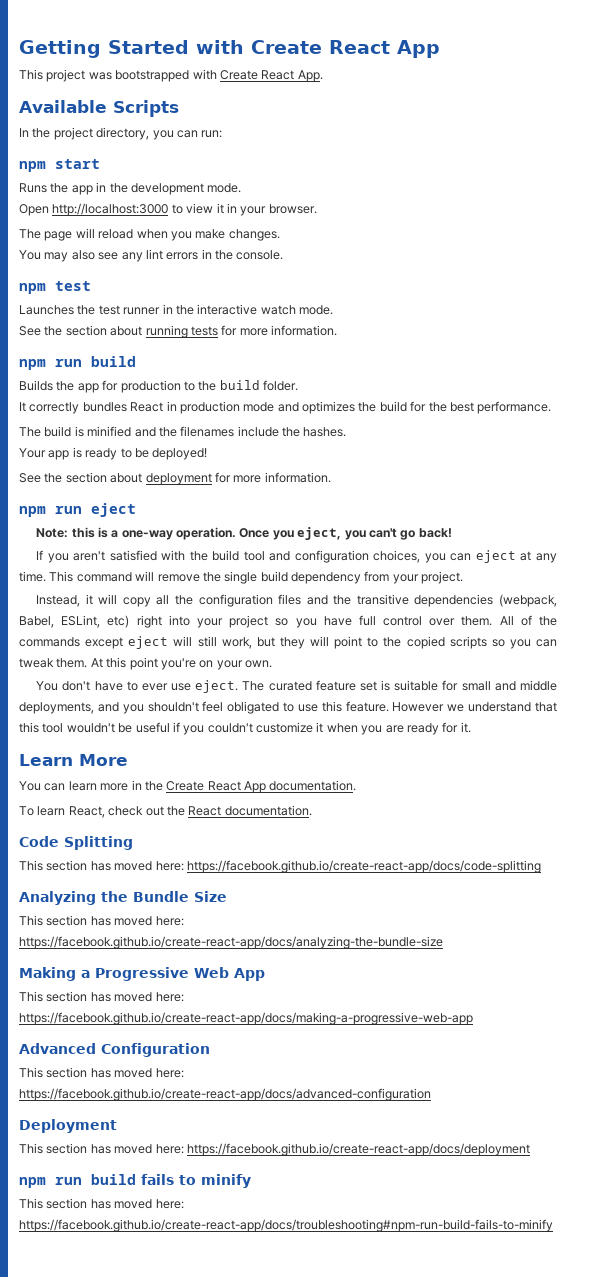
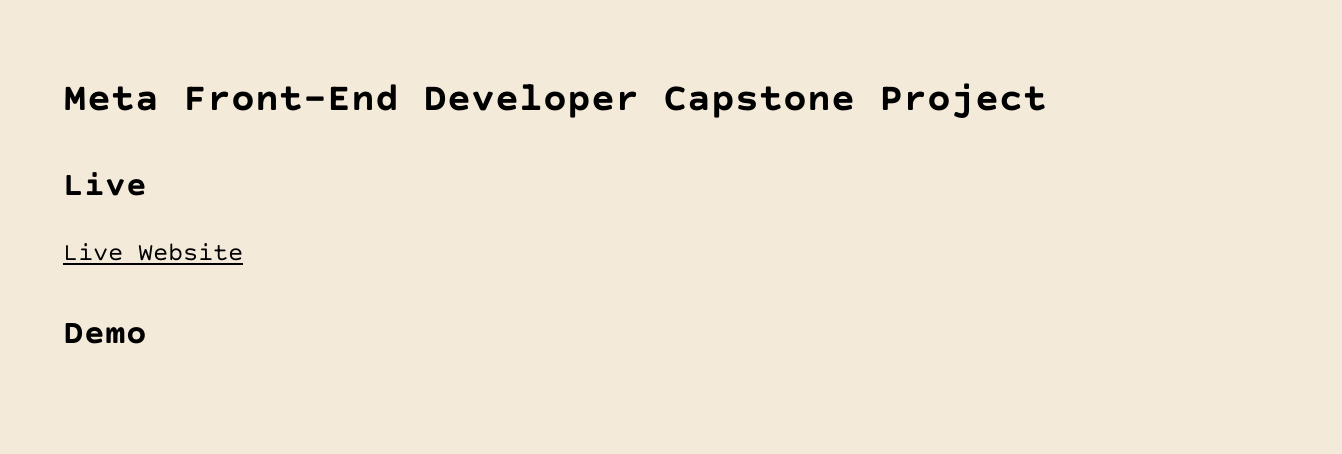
[19,40,440,58] [19,69,323,82] [19,100,179,117] [19,127,223,140] [19,159,100,172] [19,182,242,195] [19,203,317,216] [19,228,280,241] [19,249,284,262] [19,281,91,294] [19,304,333,315] [19,325,337,338] [19,356,136,370] [19,380,298,393] [19,401,552,414] [19,426,347,437] [19,447,208,460] [19,472,331,485] [19,503,136,517] [36,527,452,540] [36,550,557,563] [19,571,464,584] [36,594,557,607] [19,615,557,628] [19,636,557,649] [19,657,272,670] [36,680,558,693] [19,701,557,714] [19,722,471,735] [19,754,128,766] [19,780,357,793] [19,805,312,818] [19,836,133,850] [19,860,541,873] [19,891,227,905] [19,915,184,926] [19,936,443,949] [19,967,265,981] [19,991,184,1002] [19,1012,473,1025] [19,1043,210,1057] [19,1067,184,1078] [19,1088,431,1101] [19,1119,117,1133] [19,1143,530,1156] [19,1174,251,1188] [19,1198,184,1209] [19,1219,553,1232] Getting Started with Create React App // This project was bootstrapped with Create React App. // Available Scripts // In the project directory, you can run: // npm start // Runs the app in the development mode. // Open http://localhost:3000 to view it in your browser. // The page will reload when you make changes. // You may also see any lint errors in the console. // npm test // Launches the test runner in the interactive watch mode. // See the section about running tests for more information. // npm run build // Builds the app for production to the build folder. // It correctly bundles React in production mode and optimizes the build for the best performance. // The build is minified and the filenames include the hashes. // Your app is ready to be deployed! // See the section about deployment for more information. // npm run eject // Note: this is a one-way operation. Once you eject, you can't go back! // If you aren't satisfied with the build tool and configuration choices, you can eject at any time. This command will remove the single build dependency from your project. // Instead, it will copy all the configuration files and the transitive dependencies (webpack, Babel, ESLint, etc) right into your project so you have full control over them. All of the commands except eject will still work, but they will point to the copied scripts so you can tweak them. At this point you're on your own. // You don't have to ever use eject. The curated feature set is suitable for small and middle deployments, and you shouldn't feel obligated to use this feature. However we understand that this tool wouldn't be useful if you couldn't customize it when you are ready for it. // Learn More // You can learn more in the Create React App documentation. // To learn React, check out the React documentation. // Code Splitting // This section has moved here: https://facebook.github.io/create-react-app/docs/code-splitting // Analyzing the Bundle Size // This section has moved here: https://facebook.github.io/create-react-app/docs/analyzing-the-bundle-size // Making a Progressive Web App // This section has moved here: https://facebook.github.io/create-react-app/docs/making-a-progressive-web-app // Advanced Configuration // This section has moved here: https://facebook.github.io/create-react-app/docs/advanced-configuration // Deployment // This section has moved here: https://facebook.github.io/create-react-app/docs/deployment // npm run build fails to minify // This section has moved here: https://facebook.github.io/create-react-app/docs/troubleshooting#npm-run-build-fails-to-minify -> [63,83,1047,119] [63,172,147,196] [63,243,243,261] [63,323,147,344] Meta Front-End Developer Capstone Project // Live // Live Website // Demo

